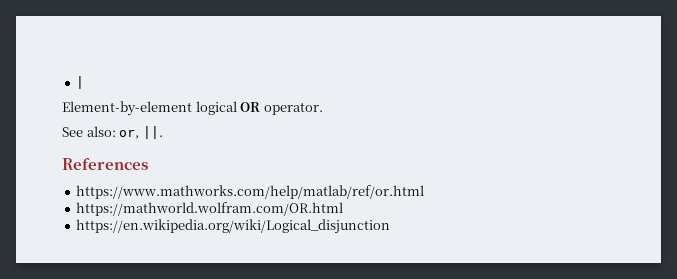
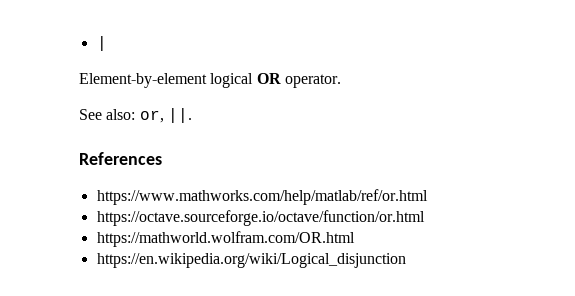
(425, 192) none -> [96,210,425,226] // https://octave.sourceforge.io/octave/function/or.html

